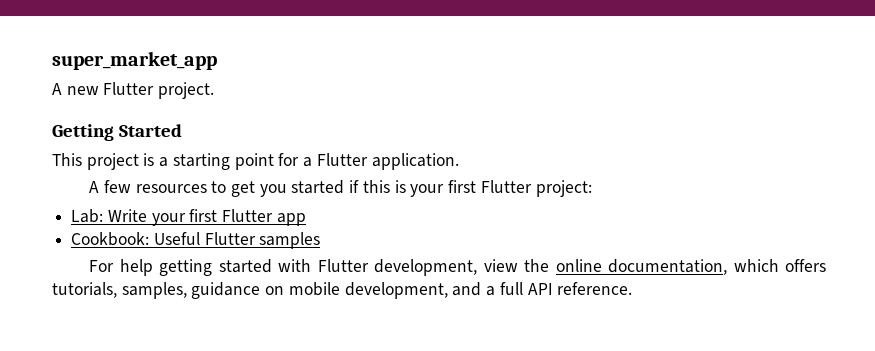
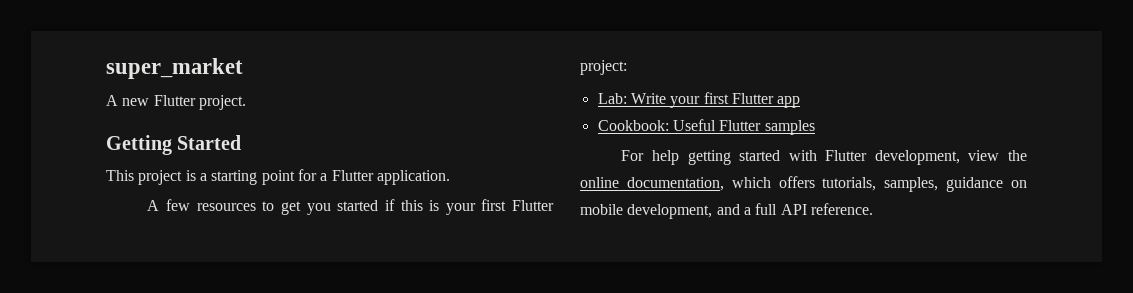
[52,51,217,70] super_market_app -> [106,58,243,79] super_market

